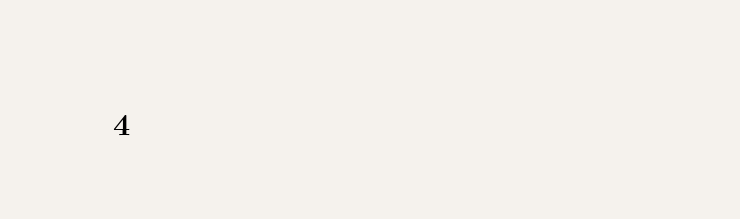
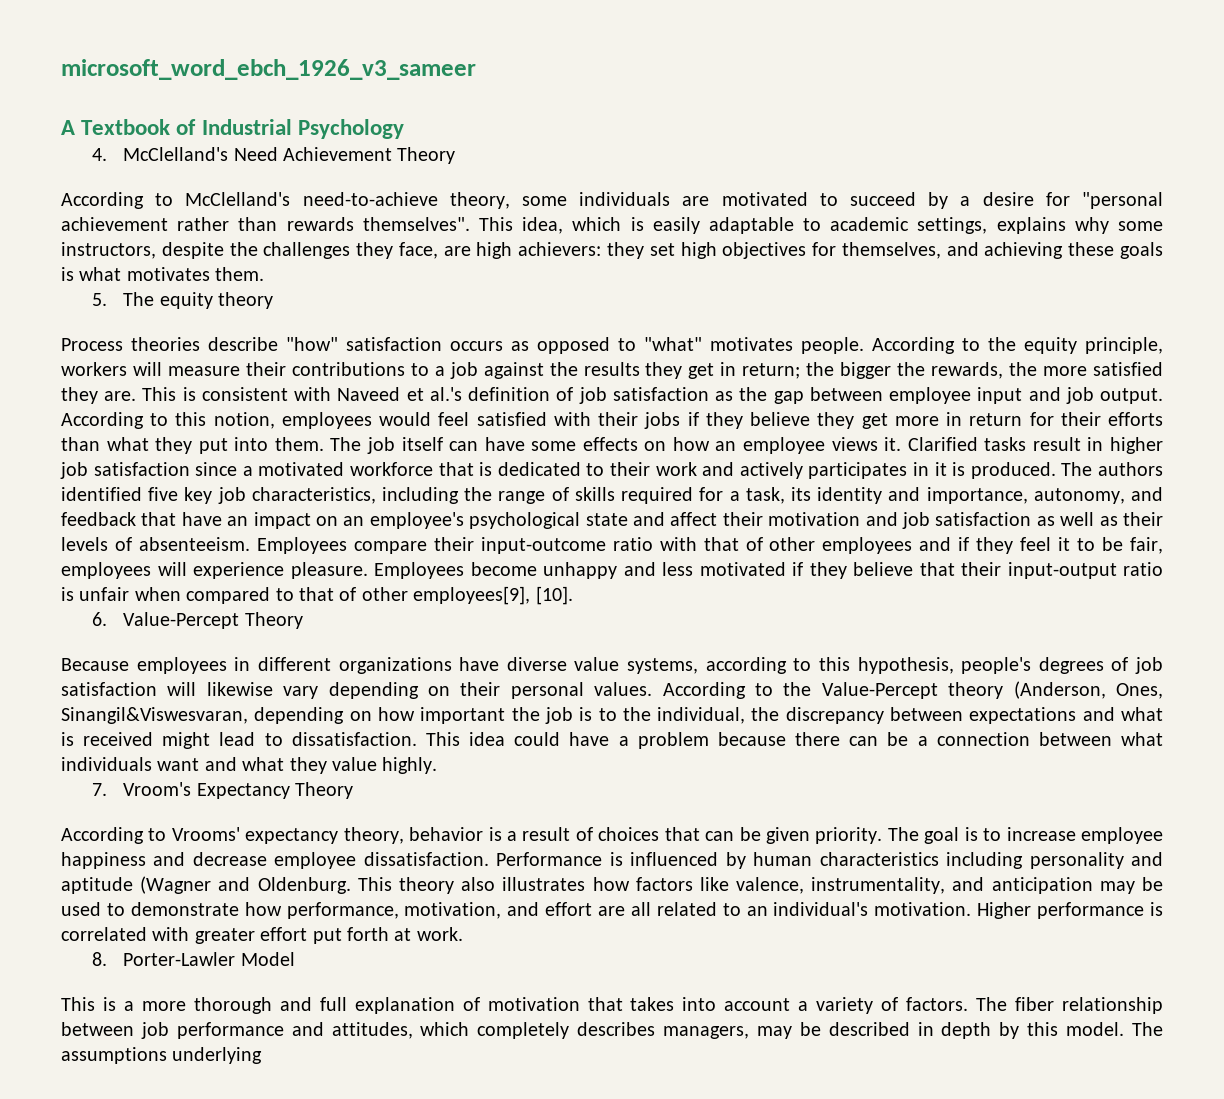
[113,115,130,136] 4 -> [61,59,476,80] [61,119,404,139] [92,147,456,164] [61,192,1164,209] [61,217,1163,234] [61,242,1164,259] [61,267,265,281] [92,292,273,309] [61,337,1163,354] [61,362,1164,379] [61,387,1163,404] [61,412,1163,429] [61,437,1164,454] [60,462,1164,479] [61,487,1163,504] [61,512,1163,529] [61,537,1164,554] [61,562,1163,579] [61,586,573,605] [92,612,303,629] [61,657,1163,674] [61,681,1163,699] [61,707,1163,724] [61,732,1163,749] [61,757,438,774] [92,782,353,799] [61,827,1164,844] [61,852,1163,869] [61,876,1163,894] [61,902,1163,919] [61,927,463,944] [92,952,295,966] [61,997,1164,1014] [61,1022,1163,1039] [61,1047,263,1064] microsoft_word_ebch_1926_v3_sameer // A Textbook of Industrial Psychology // 4. McClelland's Need Achievement Theory // According to McClelland's need-to-achieve theory, some individuals are motivated to succeed by a desire for "personal achievement rather than rewards themselves". This idea, which is easily adaptable to academic settings, explains why some instructors, despite the challenges they face, are high achievers: they set high objectives for themselves, and achieving these goals is what motivates them. // 5. The equity theory // Process theories describe "how" satisfaction occurs as opposed to "what" motivates people. According to the equity principle, workers will measure their contributions to a job against the results they get in return; the bigger the rewards, the more satisfied they are. This is consistent with Naveed et al.'s definition of job satisfaction as the gap between employee input and job output. According to this notion, employees would feel satisfied with their jobs if they believe they get more in return for their efforts than what they put into them. The job itself can have some effects on how an employee views it. Clarified tasks result in higher job satisfaction since a motivated workforce that is dedicated to their work and actively participates in it is produced. The authors identified five key job characteristics, including the range of skills required for a task, its identity and importance, autonomy, and feedback that have an impact on an employee's psychological state and affect their motivation and job satisfaction as well as their levels of absenteeism. Employees compare their input-outcome ratio with that of other employees and if they feel it to be fair, employees will experience pleasure. Employees become unhappy and less motivated if they believe that their input-output ratio is unfair when compared to that of other employees[9], [10]. // 6. Value-Percept Theory // Because employees in different organizations have diverse value systems, according to this hypothesis, people's degrees of job satisfaction will likewise vary depending on their personal values. According to the Value-Percept theory (Anderson, Ones, Sinangil&Viswesvaran, depending on how important the job is to the individual, the discrepancy between expectations and what is received might lead to dissatisfaction. This idea could have a problem because there can be a connection between what individuals want and what they value highly. // 7. Vroom's Expectancy Theory // According to Vrooms' expectancy theory, behavior is a result of choices that can be given priority. The goal is to increase employee happiness and decrease employee dissatisfaction. Performance is influenced by human characteristics including personality and aptitude (Wagner and Oldenburg. This theory also illustrates how factors like valence, instrumentality, and anticipation may be used to demonstrate how performance, motivation, and effort are all related to an individual's motivation. Higher performance is correlated with greater effort put forth at work. // 8. Porter-Lawler Model // This is a more thorough and full explanation of motivation that takes into account a variety of factors. The fiber relationship between job performance and attitudes, which completely describes managers, may be described in depth by this model. The assumptions underlying

